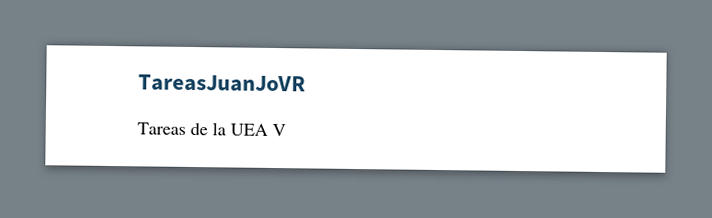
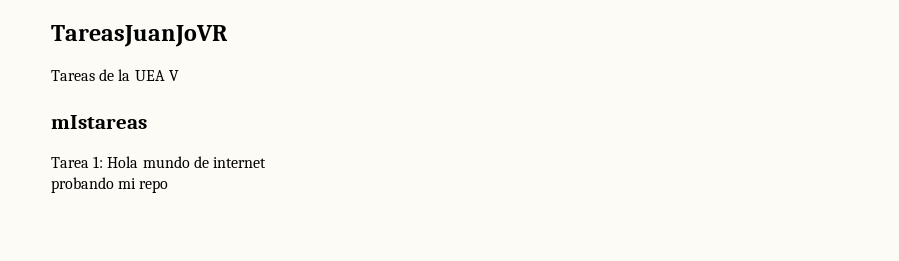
(286, 130) none -> [51,115,147,129] [51,156,266,168] [51,177,169,193] // mIstareas // Tarea 1: Hola mundo de internet // probando mi repo

